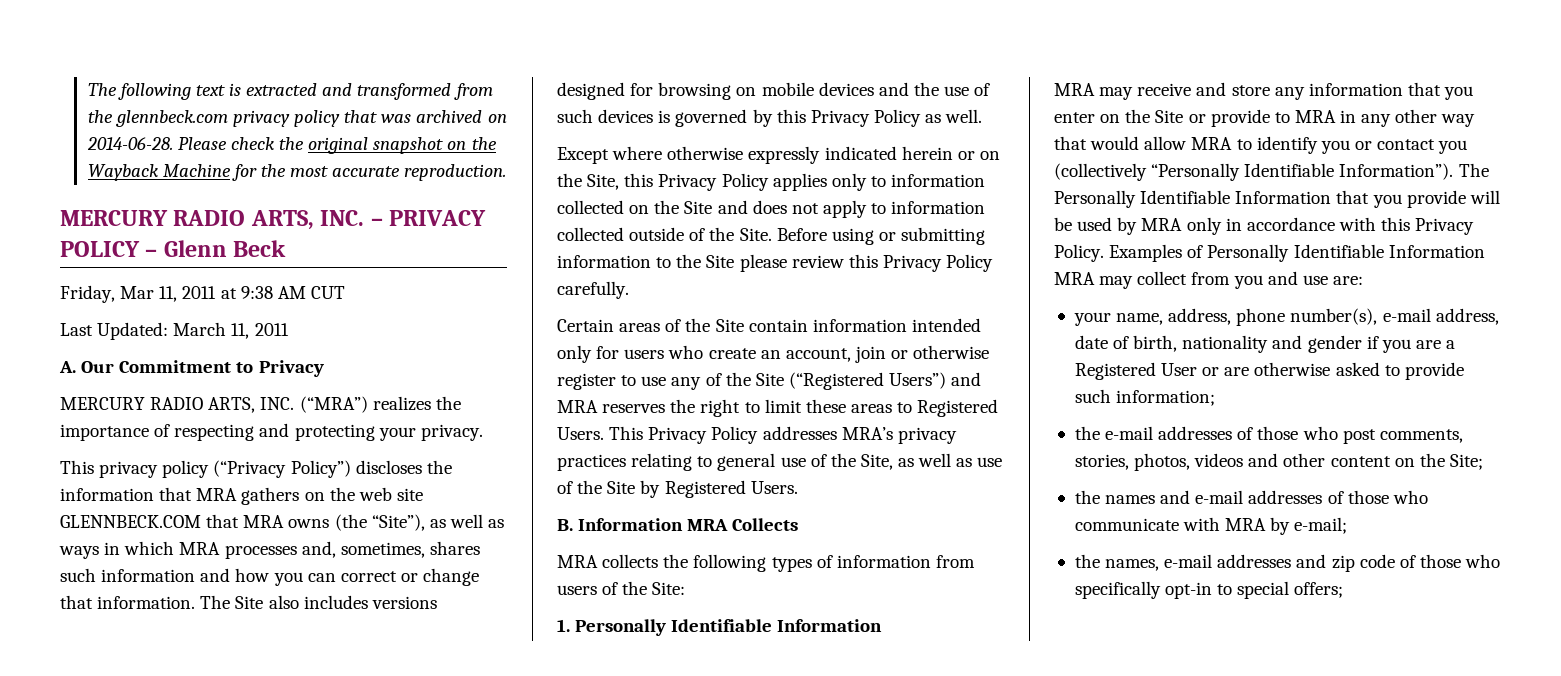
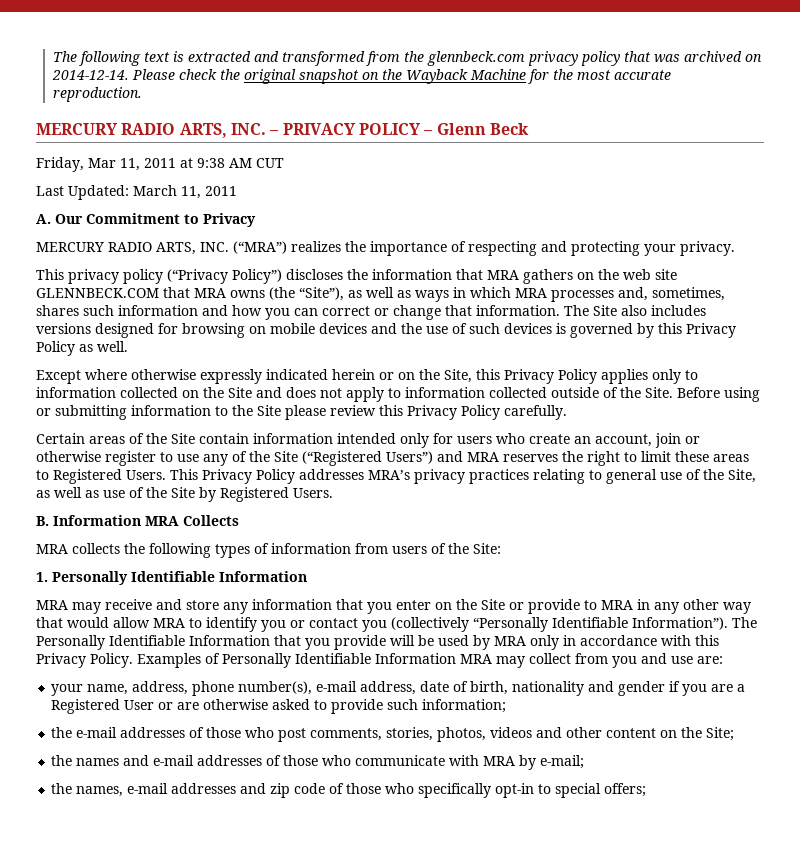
[86,137,173,150] 2014-06-28. -> [52,70,130,80] 2014-12-14.

